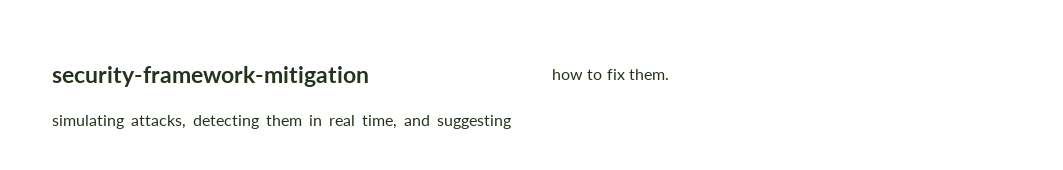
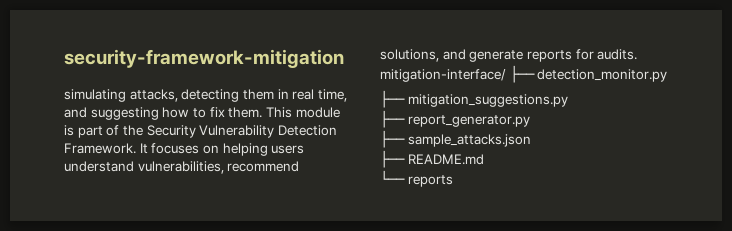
(669, 74) none -> [265,107,340,118] [64,125,337,138] [64,143,305,156] [64,161,300,174] [380,49,638,62] [380,65,668,83] [380,90,568,108] [380,110,530,128] [380,130,531,148] [380,150,484,168] [380,170,453,187] This module is part of the Security Vulnerability Detection Framework. It focuses on helping users understand vulnerabilities, recommend solutions, and generate reports for audits. mitigation-interface/ ├── detection_monitor.py // ├── mitigation_suggestions.py // ├── report_generator.py // ├── sample_attacks.json // ├── README.md // └── reports

